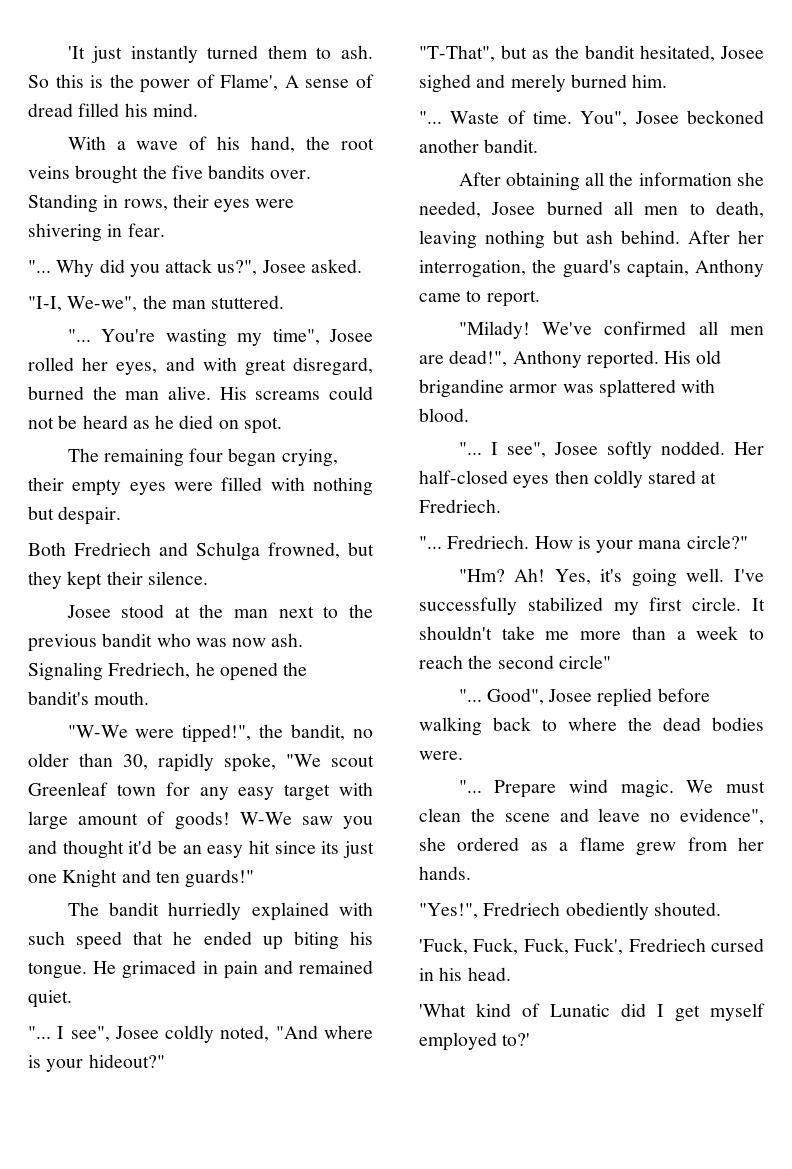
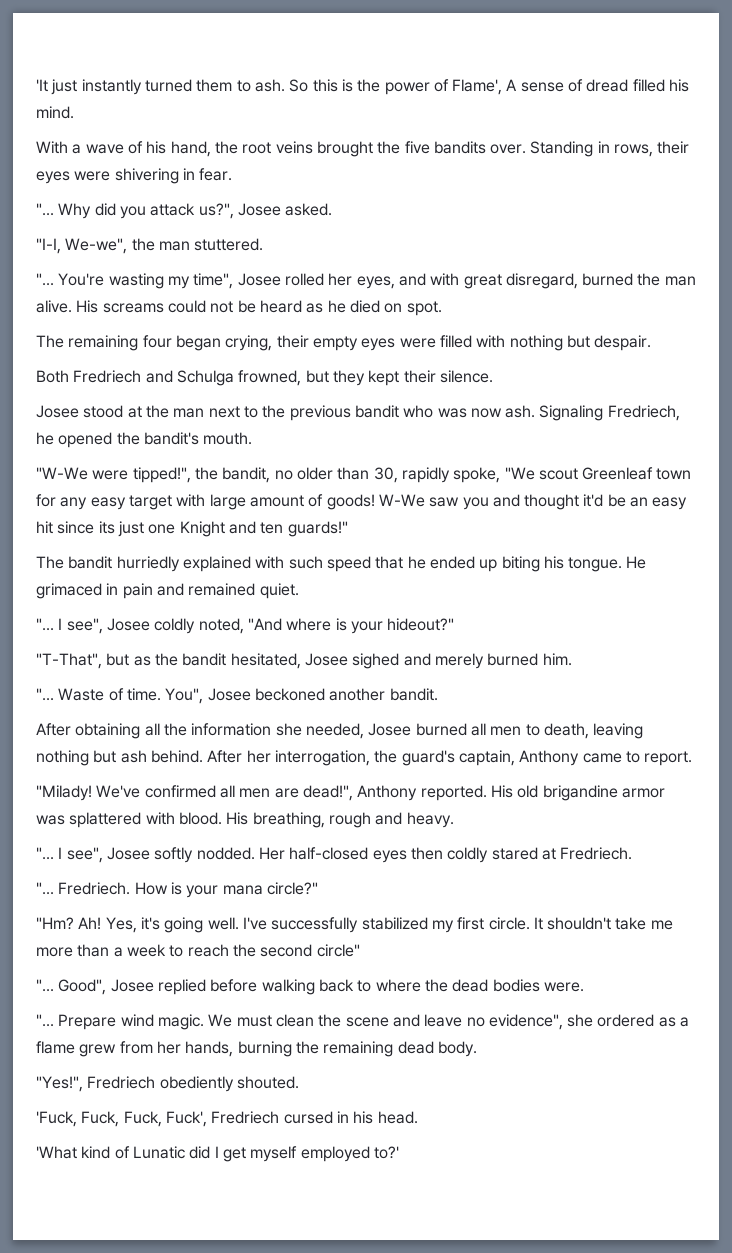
(469, 415) none -> [226,812,454,828] His breathing, rough and heavy.
[419,866,471,880] hands. -> [185,1041,477,1057] hands, burning the remaining dead body.

